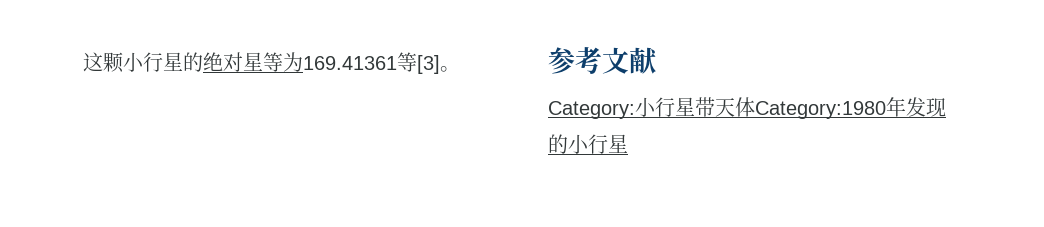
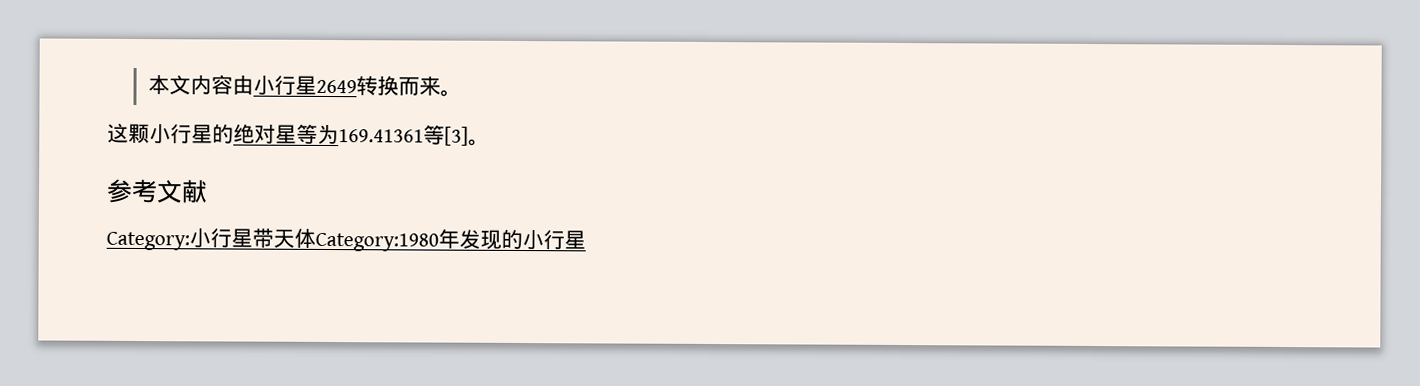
(83, 62) none -> [148,74,463,97] 本文内容由小行星2649转换而来。 //

